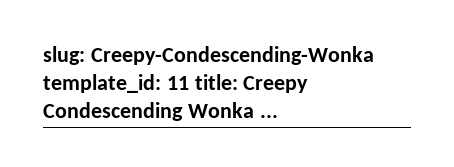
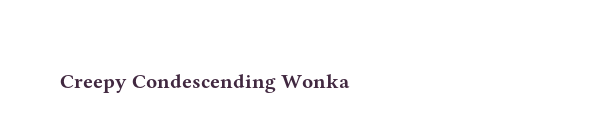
[43,46,374,65] [43,74,238,93] slug: Creepy-Condescending-Wonka template_id: 11 title: -> (60, 84) none
[259,115,278,118] ... -> (351, 81) none

